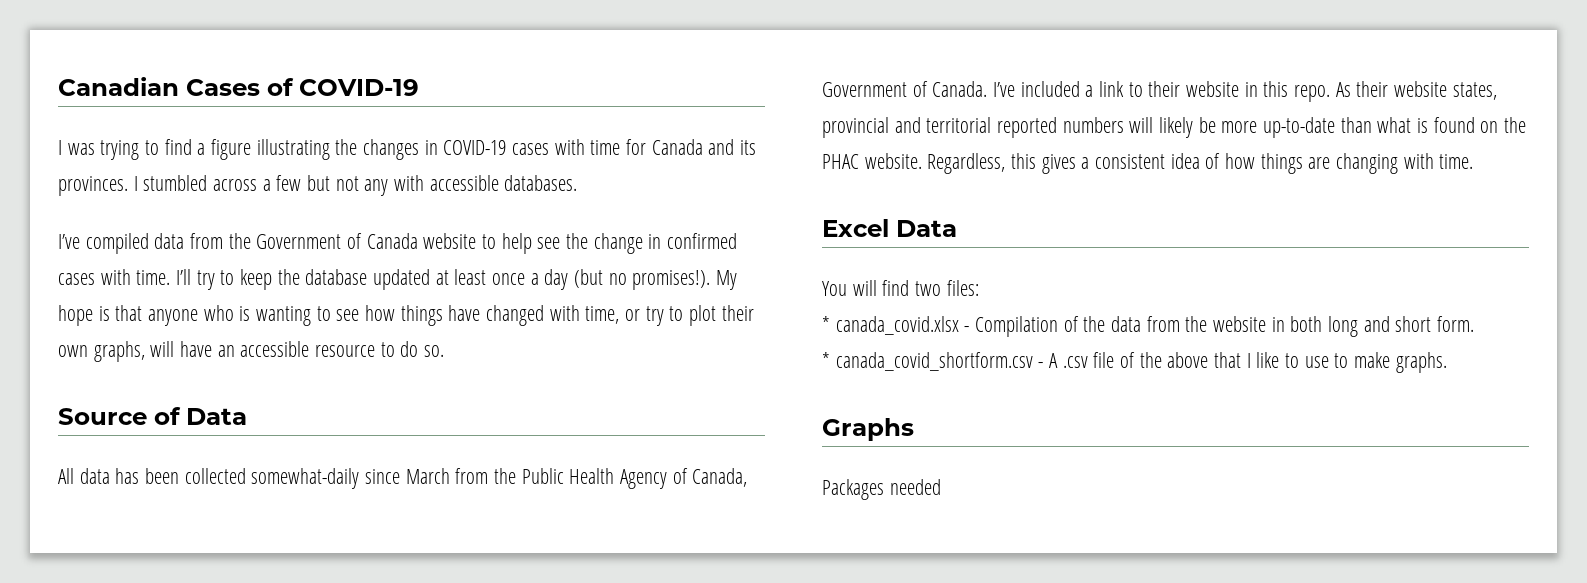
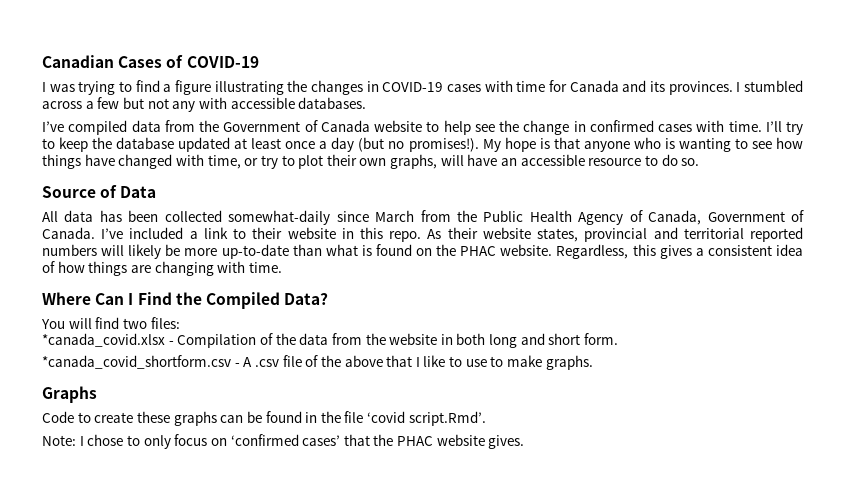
[822,219,957,237] Excel Data -> [42,292,329,309] Where Can I Find the Compiled Data?
[822,316,959,335] * canada_covid.xlsx -> [42,333,165,347] *canada_covid.xlsx
[822,352,1033,371] * canada_covid_shortform.csv -> [42,355,231,369] *canada_covid_shortform.csv
[822,479,941,500] Packages needed -> [42,411,486,426] [42,434,525,449] Code to create these graphs can be found in the file ‘covid script.Rmd’. // Note: I chose to only focus on ‘confirmed cases’ that the PHAC website gives.

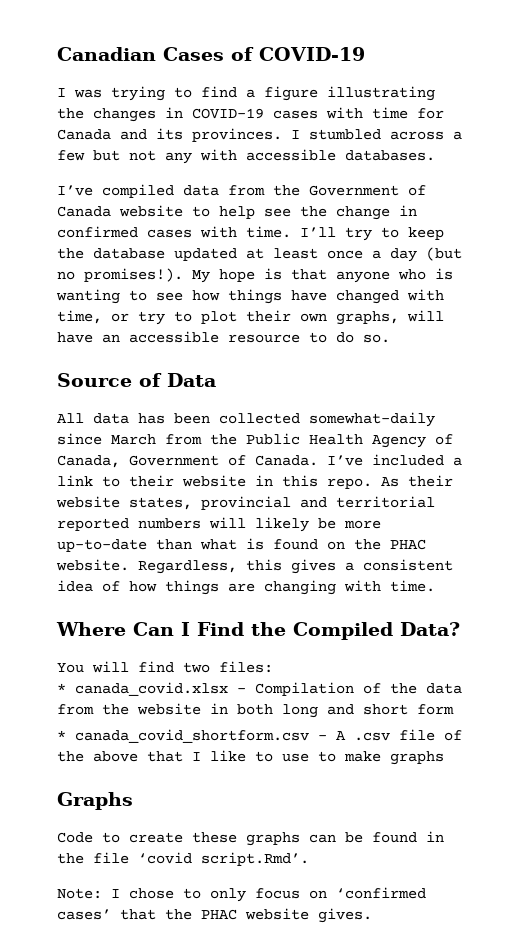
[42,333,165,347] *canada_covid.xlsx -> [57,682,228,696] * canada_covid.xlsx
[584,333,619,345] [42,355,231,369] form. // *canada_covid_shortform.csv -> [417,704,454,715] [57,729,309,743] form // * canada_covid_shortform.csv
[545,355,593,370] graphs. -> [390,751,444,765] graphs

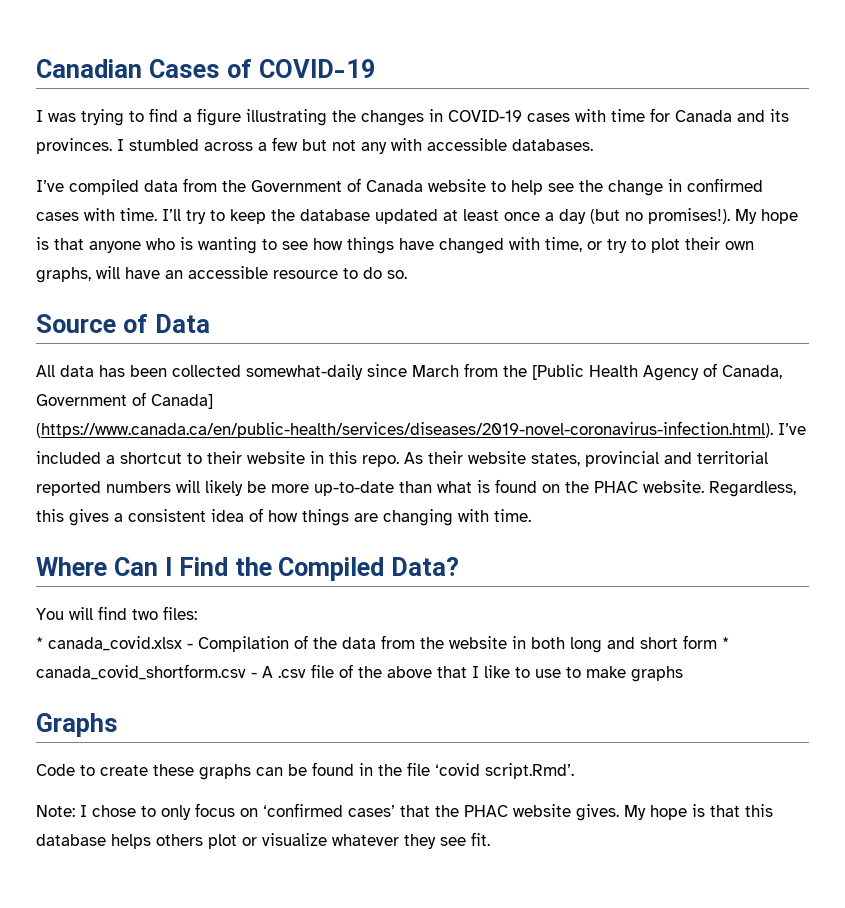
[246,433,300,445] Public -> [532,364,584,380] [Public
[255,455,318,466] Canada. -> [151,394,213,409] [36,421,773,438] Canada] (https://www.canada.ca/en/public-health/services/diseases/2019-novel-coronavirus-infection.html).
[57,475,93,486] link -> [120,452,182,464] shortcut
(454, 709) // -> (717, 642) none
(372, 915) none -> [624,804,773,820] [36,832,490,849] My hope is that this database helps others plot or visualize whatever they see fit.

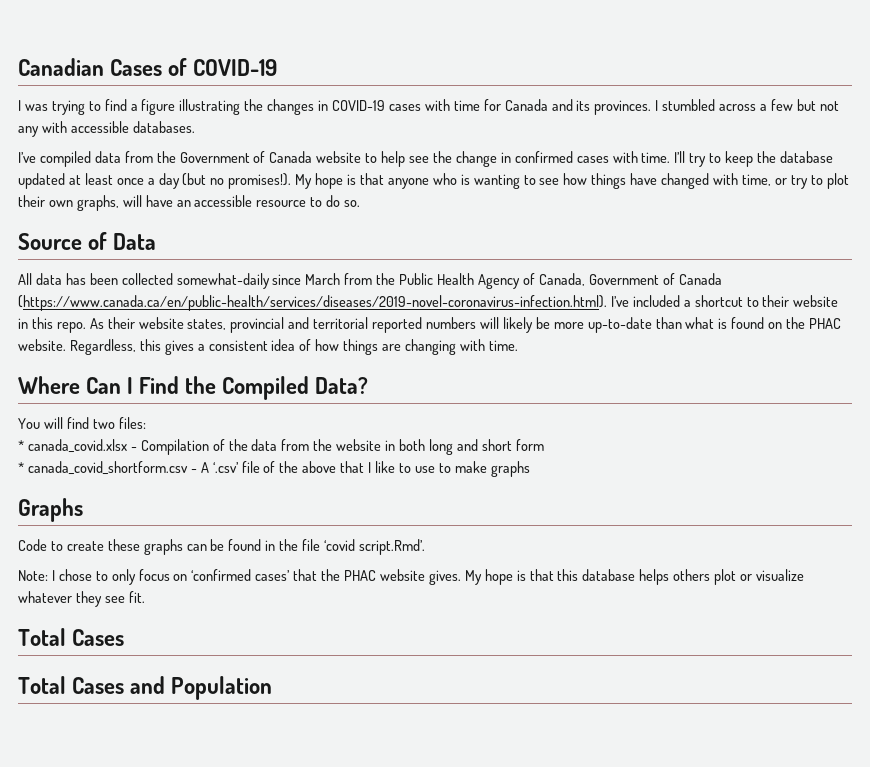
[532,364,584,380] [Public -> [399,273,434,285] Public
[151,394,213,409] Canada] -> [678,273,722,285] Canada
(717, 642) none -> (544, 445) //
[278,669,306,678] .csv -> [212,462,238,473] ‘.csv’
(490, 839) none -> [18,628,125,646] [18,676,273,700] // Total Cases // Total Cases and Population

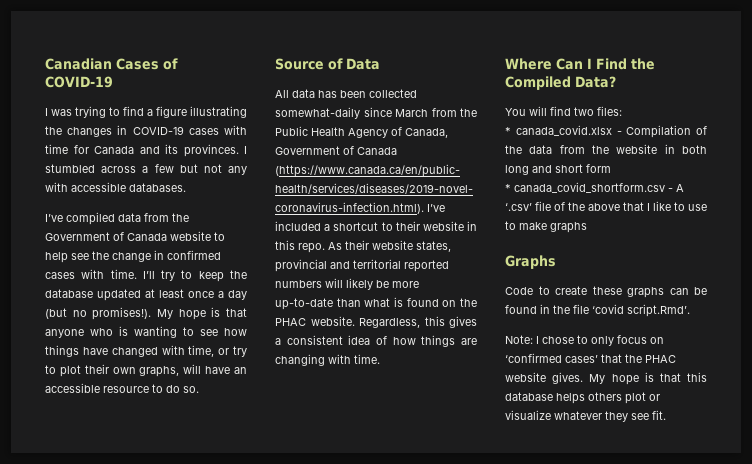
[18,628,125,646] [18,676,273,700] // Total Cases // Total Cases and Population -> (666, 415) none

